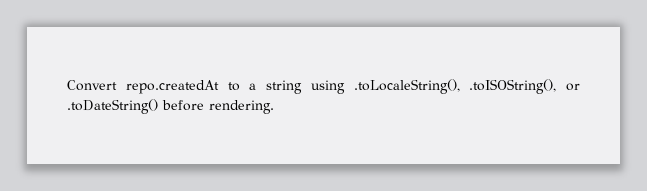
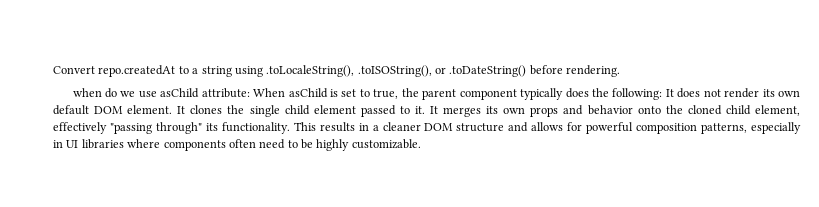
(274, 107) none -> [72,88,801,100] [53,105,800,117] [53,122,802,134] [53,139,421,151] // when do we use asChild attribute: When asChild is set to true, the parent component typically does the following: It does not render its own default DOM element. It clones the single child element passed to it. It merges its own props and behavior onto the cloned child element, effectively "passing through" its functionality. This results in a cleaner DOM structure and allows for powerful composition patterns, especially in UI libraries where components often need to be highly customizable.

